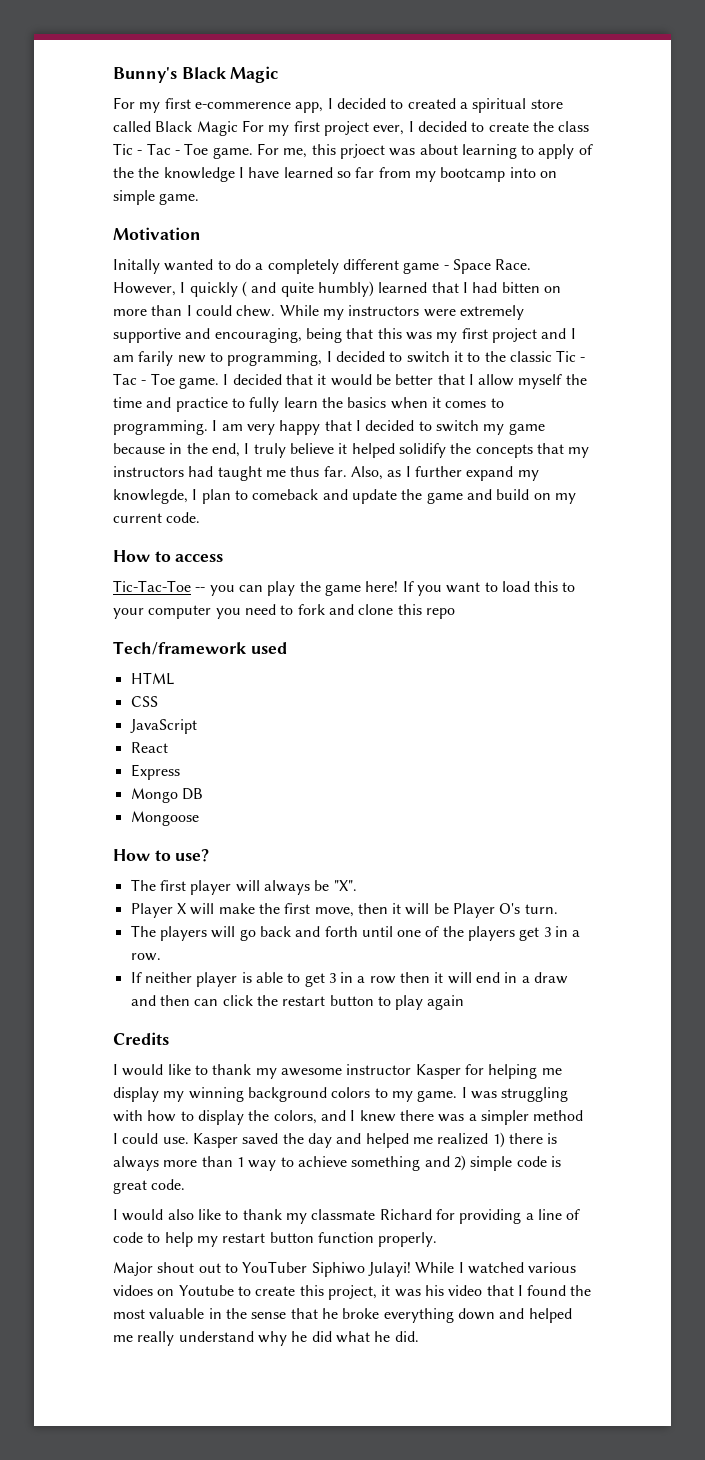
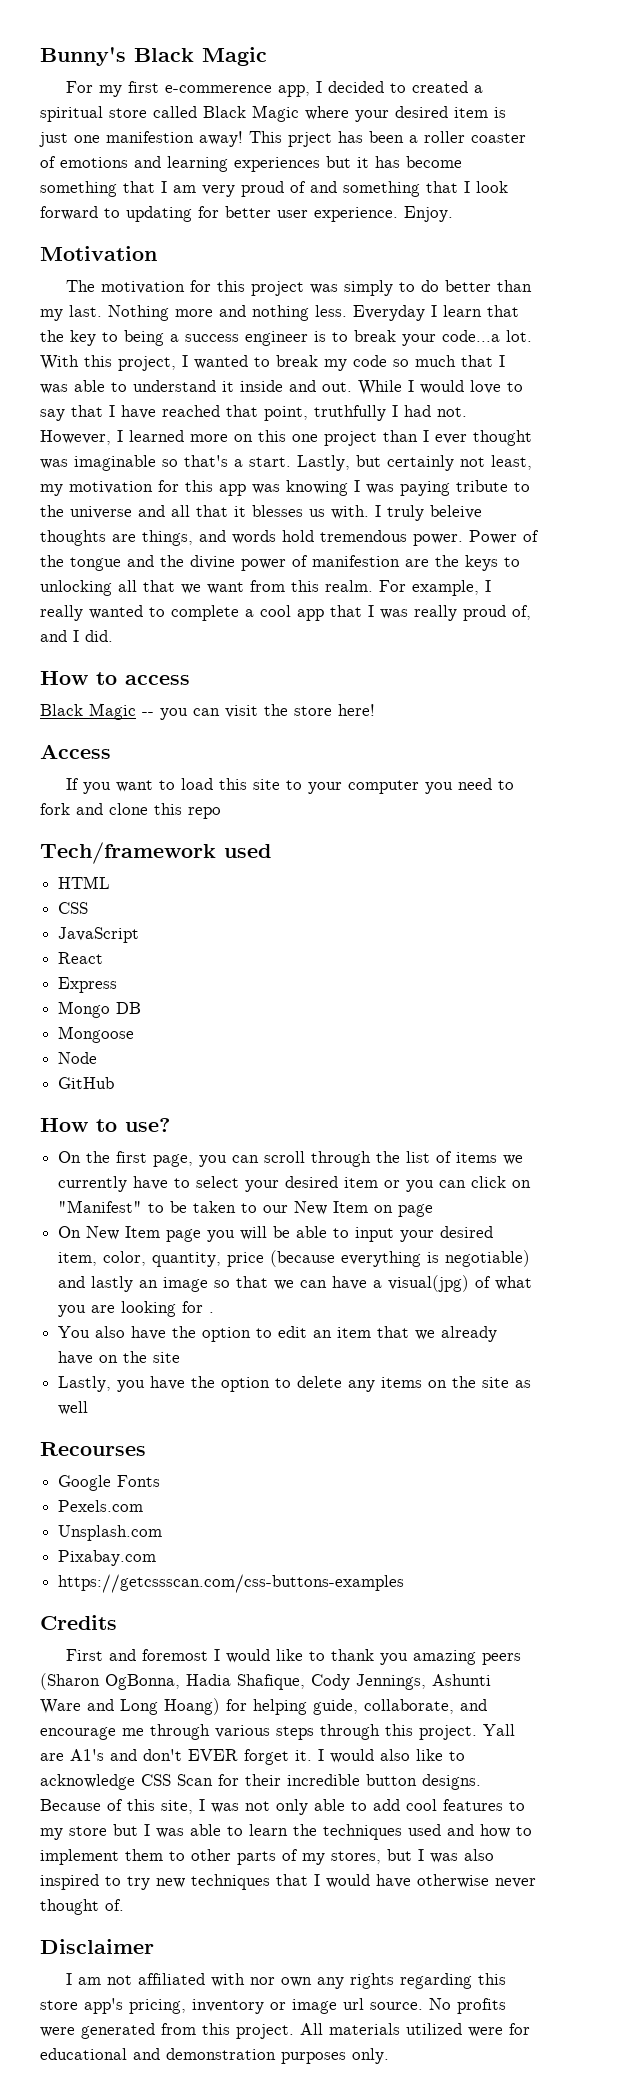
[241,120,590,136] [113,143,593,159] [113,167,557,182] [113,190,200,205] [113,227,201,240] [113,259,532,274] [113,281,561,297] [113,305,524,320] [113,328,576,343] [113,350,586,366] [113,373,587,389] [113,397,504,412] [113,420,545,435] [113,443,590,458] [113,466,539,481] [113,489,576,504] [113,512,201,523] For my first project ever, I decided to create the class Tic - Tac - Toe game. For me, this prjoect was about learning to apply of the the knowledge I have learned so far from my bootcamp into on simple game. // Motivation // Initally wanted to do a completely different game - Space Race. However, I quickly ( and quite humbly) learned that I had bitten on more than I could chew. While my instructors were extremely supportive and encouraging, being that this was my first project and I am farily new to programming, I decided to switch it to the classic Tic - Tac - Toe game. I decided that it would be better that I allow myself the time and practice to fully learn the basics when it comes to programming. I am very happy that I decided to switch my game because in the end, I truly believe it helped solidify the concepts that my instructors had taught me thus far. Also, as I further expand my knowlegde, I plan to comeback and update the game and build on my current code. -> [305,106,506,122] [39,131,526,147] [40,156,462,172] [40,181,508,197] [40,206,453,222] [40,246,157,261] [65,280,532,296] [40,305,519,321] [40,330,532,346] [40,355,505,371] [40,380,523,395] [40,405,467,421] [40,430,532,446] [40,455,532,471] [40,480,530,496] [40,505,482,521] [40,530,539,546] [40,555,520,571] [40,580,491,596] [40,605,531,621] [40,630,113,642] where your desired item is just one manifestion away! This prject has been a roller coaster of emotions and learning experiences but it has become something that I am very proud of and something that I look forward to updating for better user experience. Enjoy. // Motivation // The motivation for this project was simply to do better than my last. Nothing more and nothing less. Everyday I learn that the key to being a success engineer is to break your code...a lot. With this project, I wanted to break my code so much that I was able to understand it inside and out. While I would love to say that I have reached that point, truthfully I had not. However, I learned more on this one project than I ever thought was imaginable so that's a start. Lastly, but certainly not least, my motivation for this app was knowing I was paying tribute to the universe and all that it blesses us with. I truly beleive thoughts are things, and words hold tremendous power. Power of the tongue and the divine power of manifestion are the keys to unlocking all that we want from this realm. For example, I really wanted to complete a cool app that I was really proud of, and I did.
[113,580,191,592] Tic-Tac-Toe -> [40,703,136,720] Black Magic
[267,581,361,596] play the game -> [225,704,332,718] visit the store
(399, 586) none -> [40,744,111,759] // Access //
(559, 586) none -> [252,779,280,790] site
(199, 818) none -> [58,1052,98,1064] [58,1077,115,1089] // Node // GitHub
[130,879,357,895] [130,903,558,918] [130,925,581,941] [130,953,161,961] [130,972,569,987] [130,995,465,1010] [113,1032,169,1045] The first player will always be "X". // Player X will make the first move, then it will be Player O's turn. // The players will go back and forth until one of the players get 3 in a row. // If neither player is able to get 3 in a row then it will end in a draw and then can click the restart button to play again // Credits // -> [58,1151,524,1167] [58,1176,532,1192] [58,1200,434,1217] [58,1226,494,1242] [58,1250,531,1267] [58,1275,533,1292] [58,1301,215,1317] [58,1326,498,1342] [58,1351,181,1365] [58,1376,532,1392] [58,1401,89,1415] [40,1442,146,1456] [58,1475,161,1491] [58,1500,144,1512] [58,1525,163,1541] [58,1550,157,1566] [58,1574,405,1593] [40,1615,117,1630] [65,1649,208,1661] On the first page, you can scroll through the list of items we currently have to select your desired item or you can click on "Manifest" to be taken to our New Item on page // On New Item page you will be able to input your desired item, color, quantity, price (because everything is negotiable) and lastly an image so that we can have a visual(jpg) of what you are looking for . // You also have the option to edit an item that we already have on the site // Lastly, you have the option to delete any items on the site as well // Recourses // Google Fonts // Pexels.com // Unsplash.com // Pixabay.com // https://getcssscan.com/css-buttons-examples // Credits // First and foremost
[255,1064,562,1079] [113,1087,569,1102] [113,1110,584,1125] [113,1132,558,1148] [113,1155,561,1171] [113,1179,186,1194] my awesome instructor Kasper for helping me display my winning background colors to my game. I was struggling with how to display the colors, and I knew there was a simpler method I could use. Kasper saved the day and helped me realized 1) there is always more than 1 way to achieve something and 2) simple code is great code. // -> [379,1650,521,1665] [40,1673,491,1690] [40,1698,487,1715] [40,1724,515,1740] [40,1749,312,1765] you amazing peers (Sharon OgBonna, Hadia Shafique, Cody Jennings, Ashunti Ware and Long Hoang) for helping guide, collaborate, and encourage me through various steps through this project. Yall are A1's and don't EVER forget it.
[242,1209,581,1224] [113,1232,438,1247] [113,1261,577,1277] [113,1285,592,1300] [113,1308,572,1323] [113,1331,419,1346] thank my classmate Richard for providing a line of code to help my restart button function properly. // Major shout out to YouTuber Siphiwo Julayi! While I watched various vidoes on Youtube to create this project, it was his video that I found the most valuable in the sense that he broke everything down and helped me really understand why he did what he did. -> [40,1774,481,1790] [40,1799,525,1815] [40,1824,532,1840] [40,1849,494,1865] [40,1874,536,1890] [40,1899,124,1915] [40,1939,154,1954] [65,1973,506,1989] [40,1998,506,2014] [40,2023,530,2039] [40,2048,389,2064] acknowledge CSS Scan for their incredible button designs. Because of this site, I was not only able to add cool features to my store but I was able to learn the techniques used and how to implement them to other parts of my stores, but I was also inspired to try new techniques that I would have otherwise never thought of. // Disclaimer // I am not affiliated with nor own any rights regarding this store app's pricing, inventory or image url source. No profits were generated from this project. All materials utilized were for educational and demonstration purposes only.

